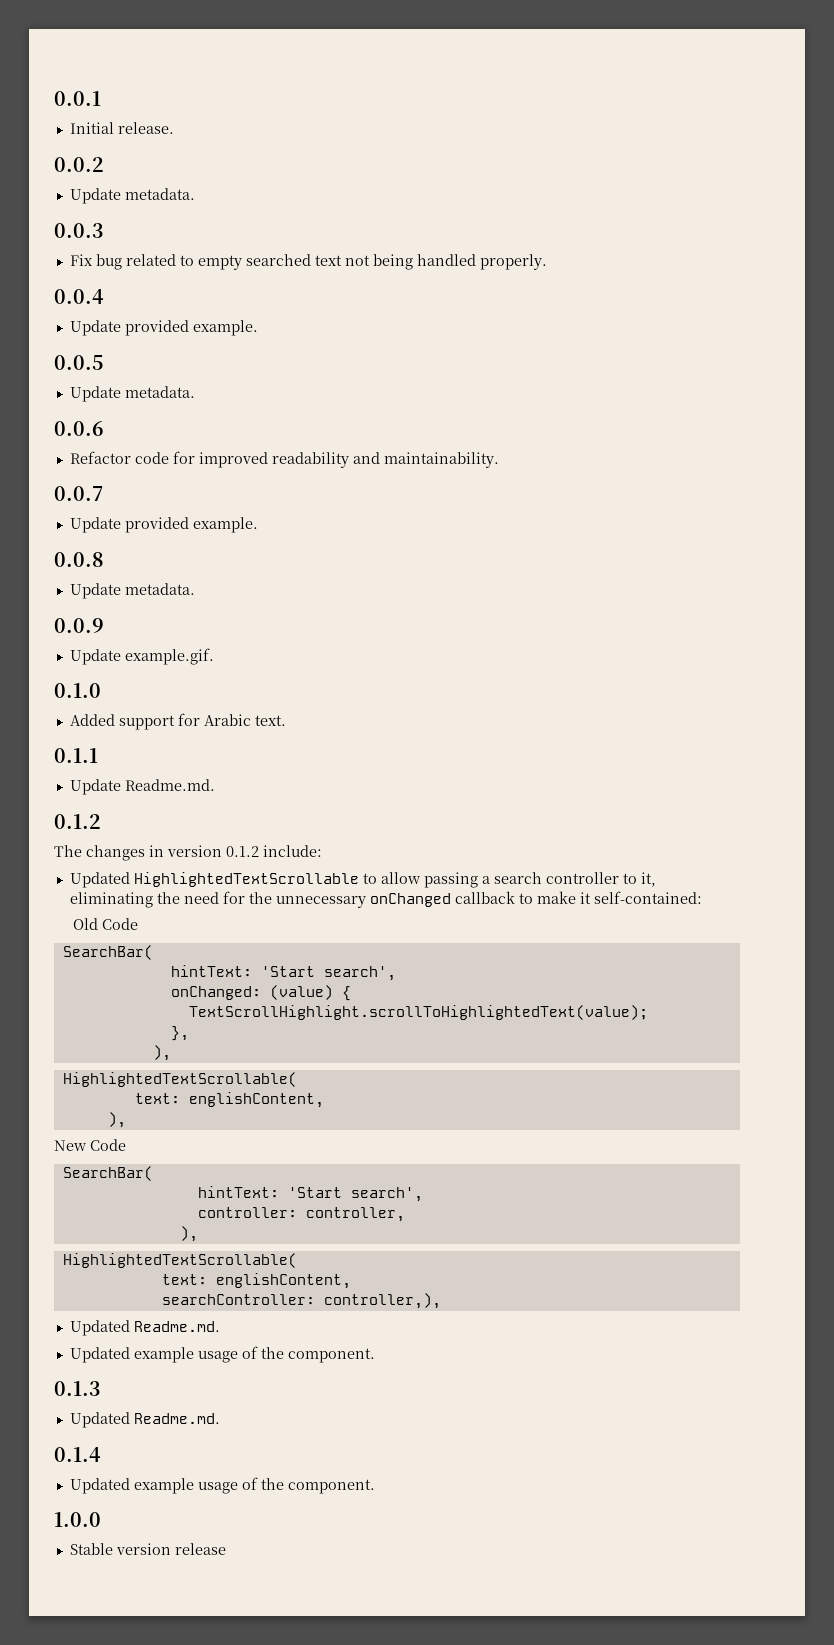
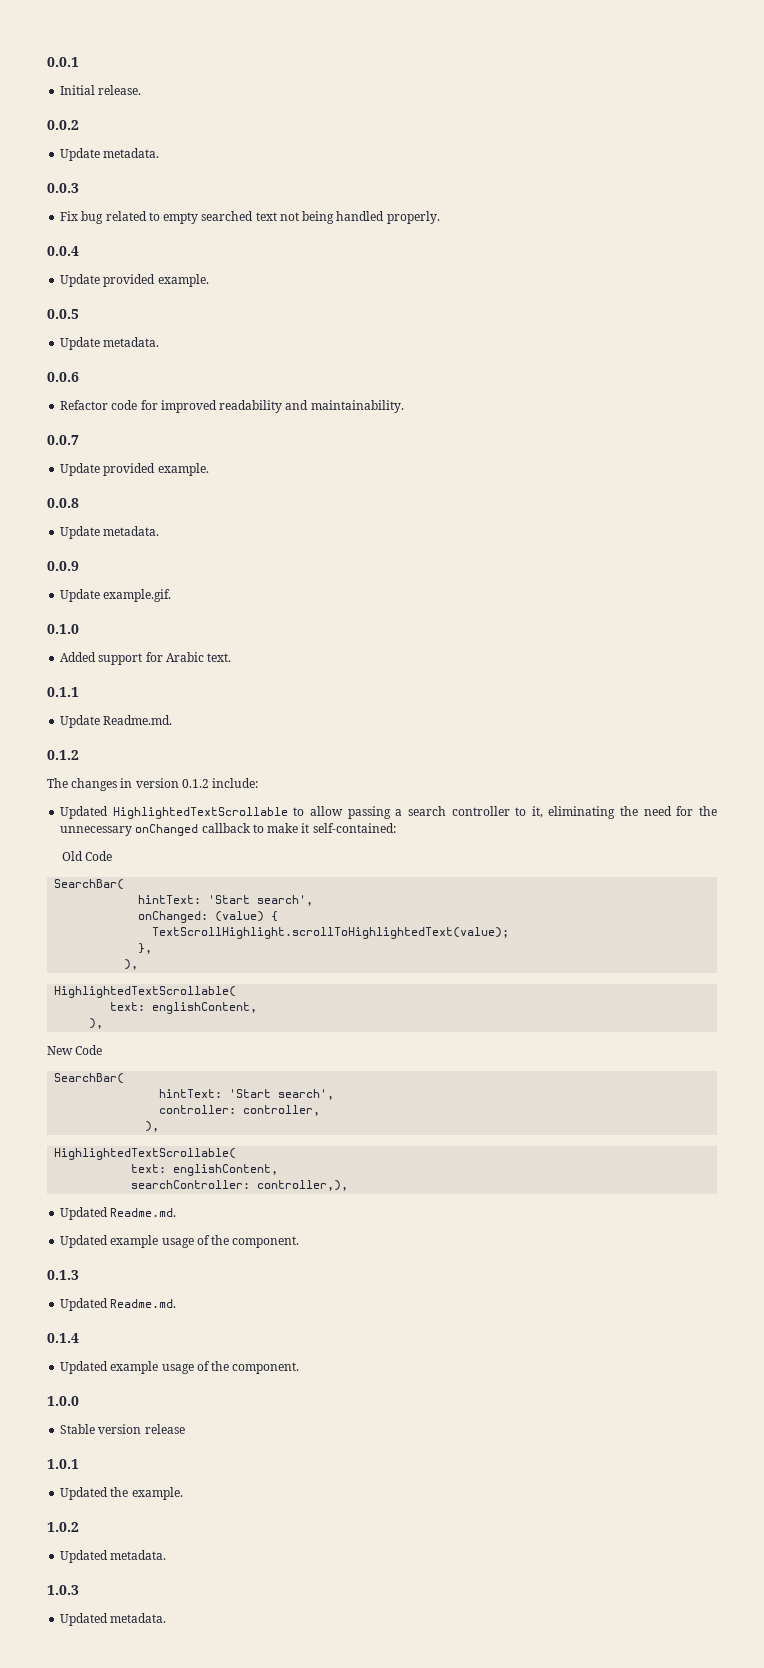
(226, 1549) none -> [47,1459,79,1469] [60,1487,183,1500] [47,1522,79,1532] [60,1550,167,1563] [47,1585,79,1595] [60,1613,167,1626] // 1.0.1 // Updated the example. // 1.0.2 // Updated metadata. // 1.0.3 // Updated metadata.

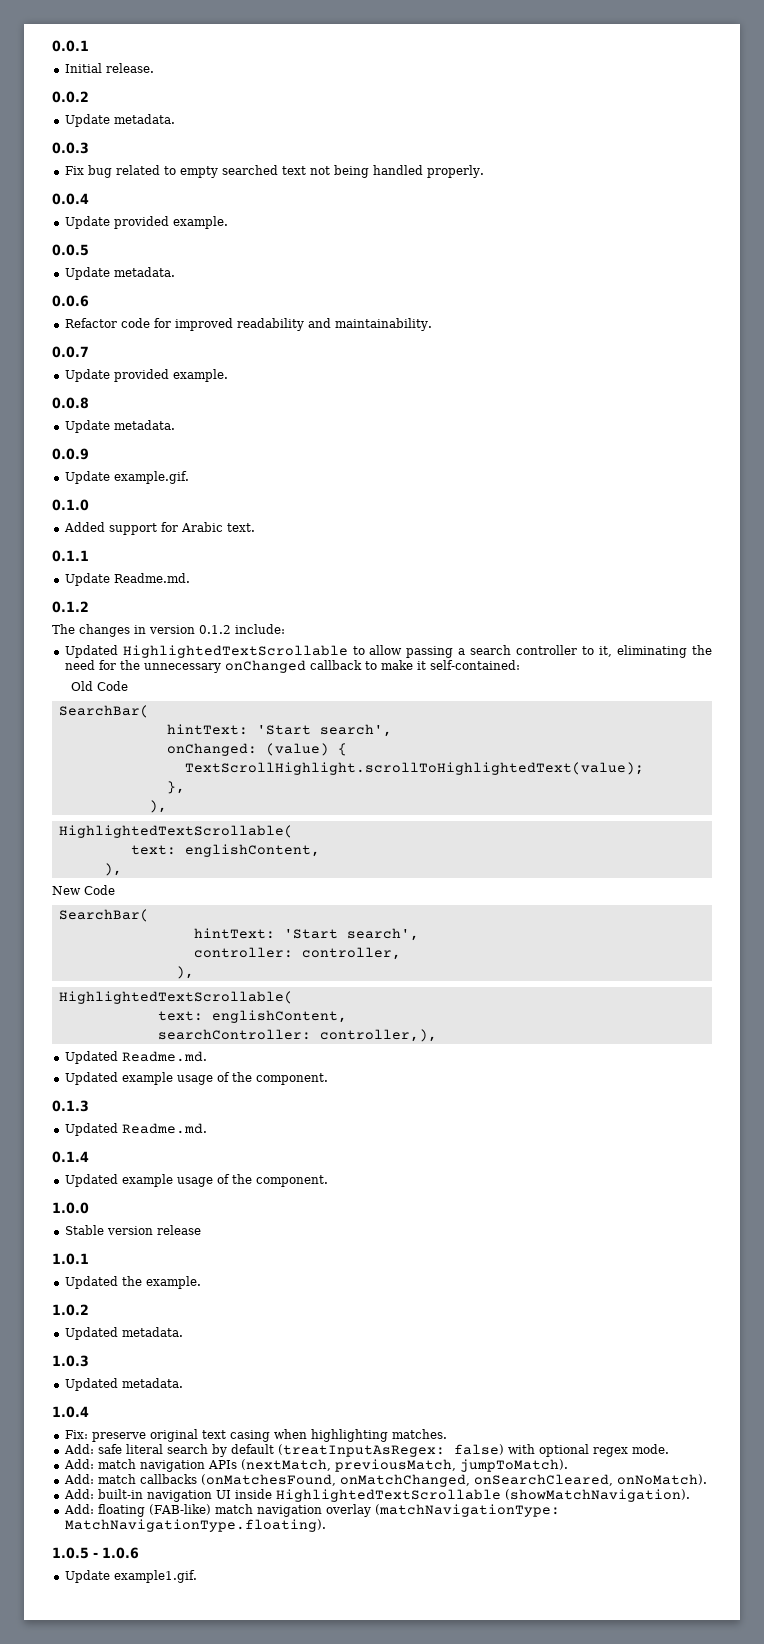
(167, 1618) none -> [52,1406,89,1418] [64,1429,447,1442] [63,1444,669,1457] [63,1459,568,1472] [63,1474,707,1487] [63,1489,690,1502] [63,1504,560,1517] [64,1519,326,1532] [52,1547,139,1559] [64,1570,197,1583] // 1.0.4 // Fix: preserve original text casing when highlighting matches. // Add: safe literal search by default (treatInputAsRegex: false) with optional regex mode. // Add: match navigation APIs (nextMatch, previousMatch, jumpToMatch). // Add: match callbacks (onMatchesFound, onMatchChanged, onSearchCleared, onNoMatch). // Add: built-in navigation UI inside HighlightedTextScrollable (showMatchNavigation). // Add: floating (FAB-like) match navigation overlay (matchNavigationType: MatchNavigationType.floating). // 1.0.5 - 1.0.6 // Update example1.gif.

